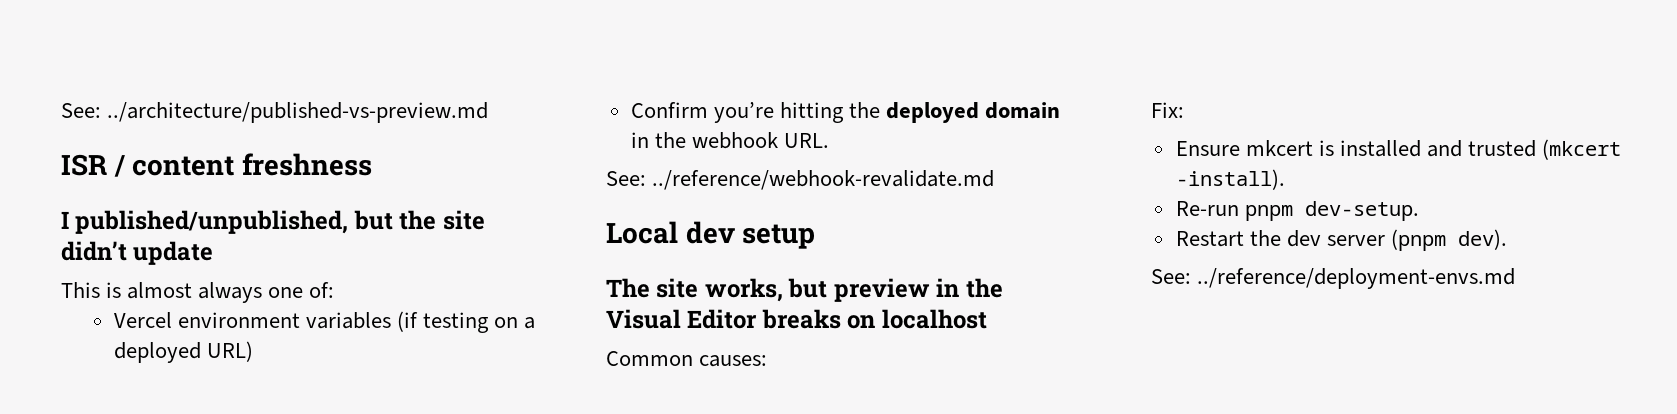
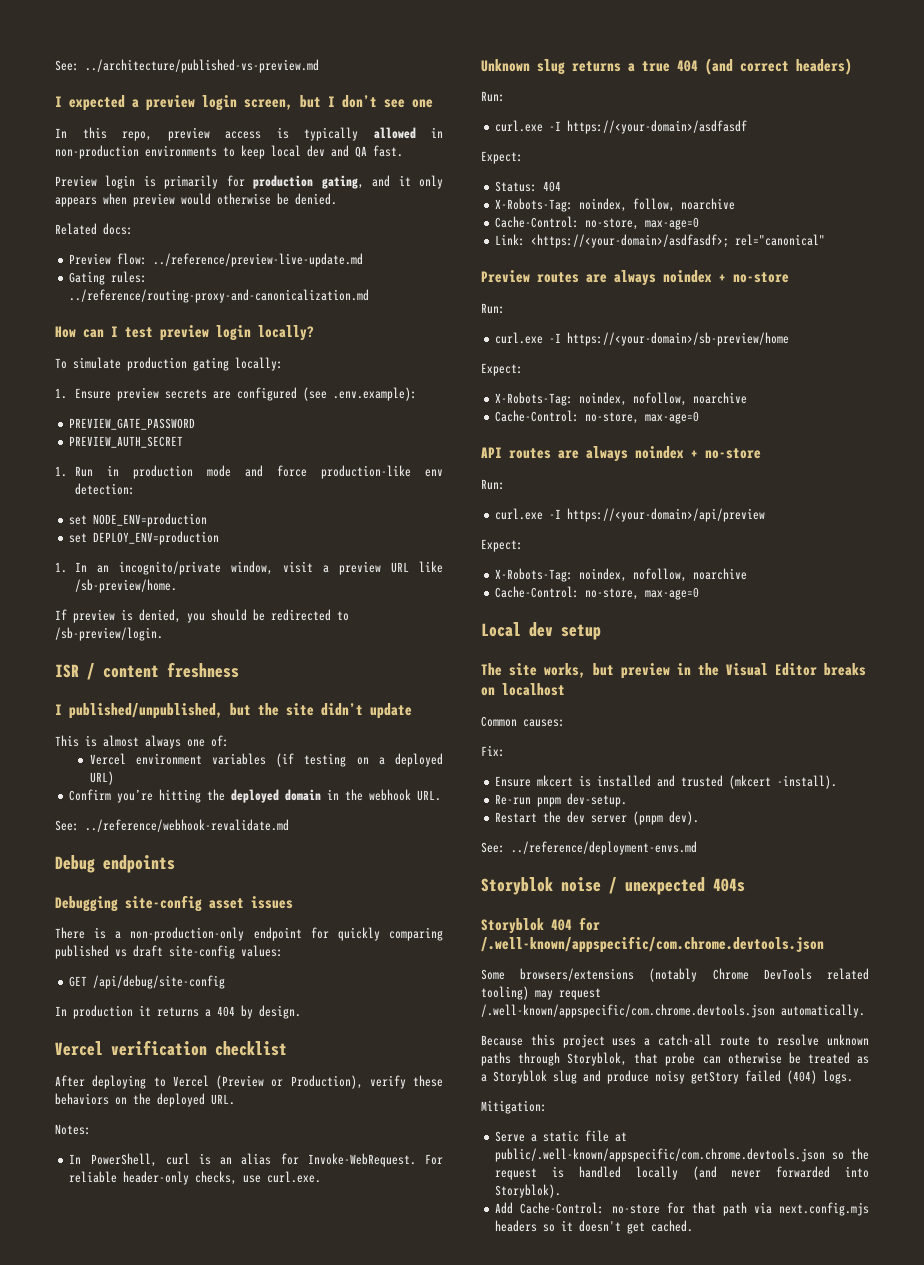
(489, 112) none -> [55,95,433,111] [55,127,443,141] [55,145,403,159] [55,175,444,189] [55,193,337,207] [55,223,133,235] [69,253,364,267] [69,271,148,285] [69,289,370,303] [55,325,314,341] [55,357,283,371] [55,387,418,401] [69,418,196,430] [69,436,184,448] [55,465,443,479] [75,483,136,495] [69,513,208,527] [69,531,220,545] [55,561,444,575] [75,579,178,593] [55,609,349,623] [55,627,163,641] // I expected a preview login screen, but I don’t see one // In this repo, preview access is typically allowed in non-production environments to keep local dev and QA fast. // Preview login is primarily for production gating, and it only appears when preview would otherwise be denied. // Related docs: // Preview flow: ../reference/preview-live-update.md // Gating rules: ../reference/routing-proxy-and-canonicalization.md // How can I test preview login locally? // To simulate production gating locally: // 1. Ensure preview secrets are configured (see .env.example): // PREVIEW_GATE_PASSWORD // PREVIEW_AUTH_SECRET // 1. Run in production mode and force production-like env detection: // set NODE_ENV=production // set DEPLOY_ENV=production // 1. In an incognito/private window, visit a preview URL like /sb-preview/home. // If preview is denied, you should be redirected to /sb-preview/login.
(995, 180) none -> [55,855,175,873] [55,895,293,912] [55,927,443,941] [55,945,283,959] [69,975,226,989] [55,1005,301,1019] [55,1040,287,1056] [55,1075,443,1089] [55,1093,235,1107] [55,1124,91,1135] [69,1153,443,1167] [69,1171,322,1185] [481,58,852,75] [481,91,505,102] [495,120,748,134] [481,151,523,164] [495,181,562,192] [495,198,736,212] [495,216,700,230] [495,234,826,248] [481,270,789,286] [481,303,505,314] [495,332,790,346] [481,363,523,376] [495,392,748,406] [495,410,700,424] [481,446,761,462] [481,479,505,490] [495,508,766,522] [481,539,523,552] [495,568,748,582] [495,586,700,600] // Debug endpoints // Debugging site-config asset issues // There is a non-production-only endpoint for quickly comparing published vs draft site-config values: // GET /api/debug/site-config // In production it returns a 404 by design. // Vercel verification checklist // After deploying to Vercel (Preview or Production), verify these behaviors on the deployed URL. // Notes: // In PowerShell, curl is an alias for Invoke-WebRequest. For reliable header-only checks, use curl.exe. // Unknown slug returns a true 404 (and correct headers) // Run: // curl.exe -I https://<your-domain>/asdfasdf // Expect: // Status: 404 // X-Robots-Tag: noindex, follow, noarchive // Cache-Control: no-store, max-age=0 // Link: <https://<your-domain>/asdfasdf>; rel="canonical" // Preview routes are always noindex + no-store // Run: // curl.exe -I https://<your-domain>/sb-preview/home // Expect: // X-Robots-Tag: noindex, nofollow, noarchive // Cache-Control: no-store, max-age=0 // API routes are always noindex + no-store // Run: // curl.exe -I https://<your-domain>/api/preview // Expect: // X-Robots-Tag: noindex, nofollow, noarchive // Cache-Control: no-store, max-age=0
(1516, 278) none -> [481,877,745,895] [481,917,600,934] [481,936,824,953] [481,968,869,982] [481,986,601,1000] [481,1004,865,1018] [481,1034,869,1048] [481,1052,869,1066] [481,1070,853,1084] [481,1100,547,1114] [495,1130,628,1142] [495,1148,869,1162] [495,1166,869,1180] [495,1184,562,1198] [495,1202,869,1216] [495,1220,694,1234] // Storyblok noise / unexpected 404s // Storyblok 404 for /.well-known/appspecific/com.chrome.devtools.json // Some browsers/extensions (notably Chrome DevTools related tooling) may request /.well-known/appspecific/com.chrome.devtools.json automatically. // Because this project uses a catch-all route to resolve unknown paths through Storyblok, that probe can otherwise be treated as a Storyblok slug and produce noisy getStory failed (404) logs. // Mitigation: // Serve a static file at public/.well-known/appspecific/com.chrome.devtools.json so the request is handled locally (and never forwarded into Storyblok). // Add Cache-Control: no-store for that path via next.config.mjs headers so it doesn't get cached.

